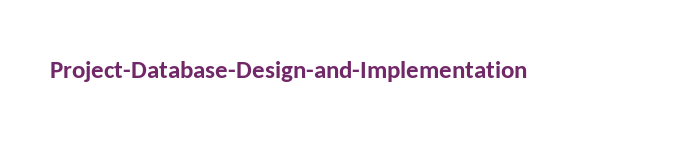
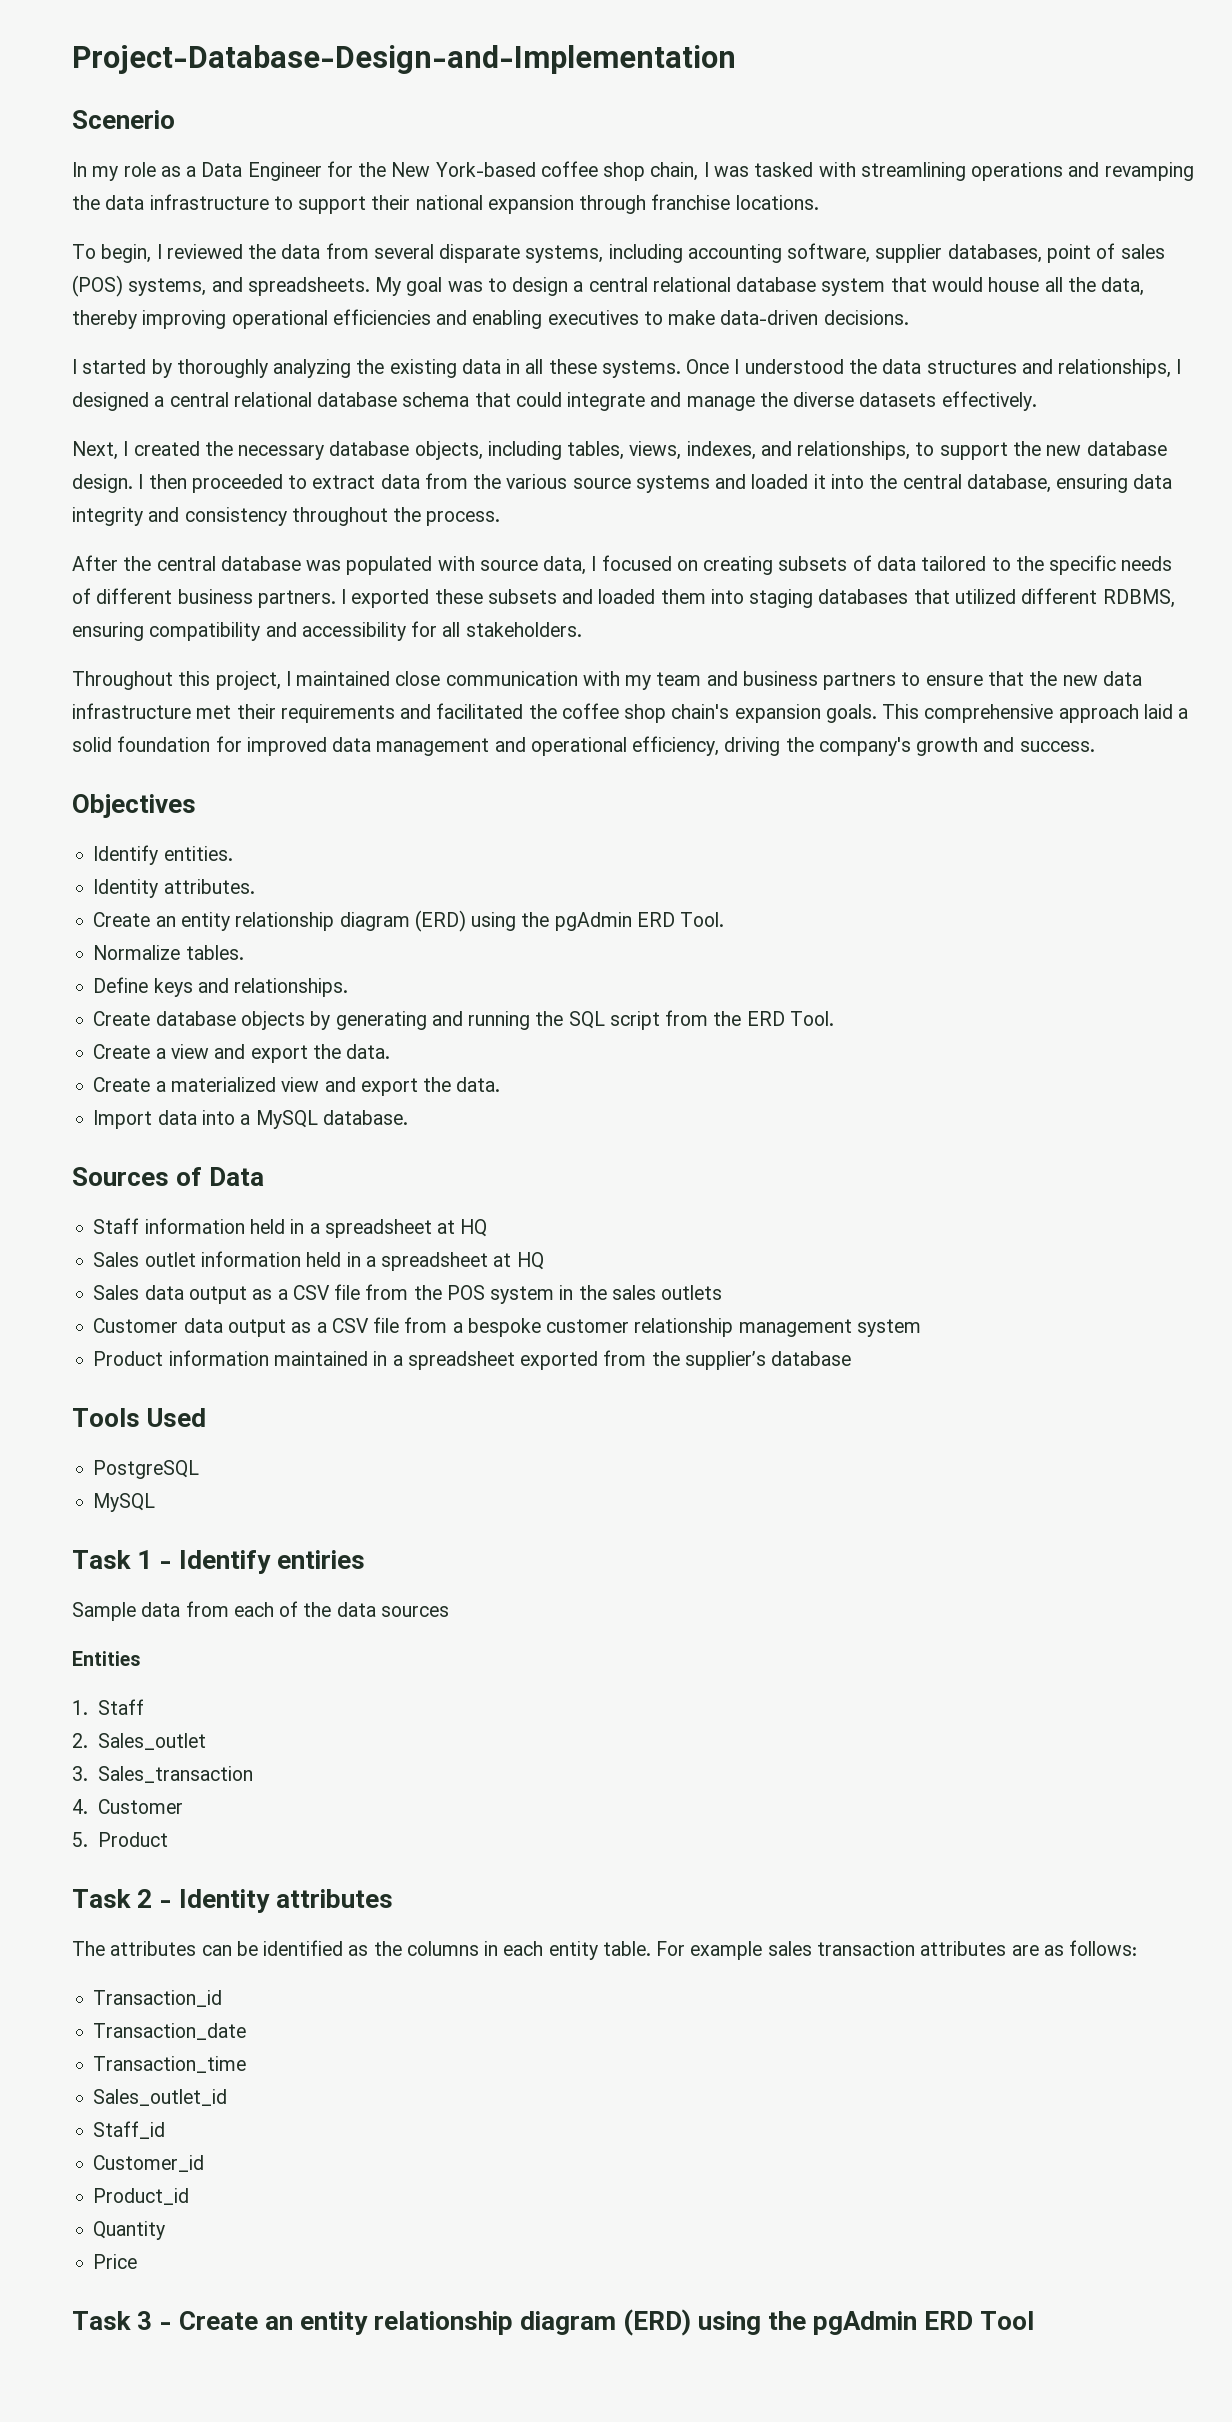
(527, 71) none -> [72,110,175,129] [72,161,1194,181] [72,194,819,214] [72,243,1165,263] [72,275,1145,297] [72,309,909,329] [72,359,1182,378] [72,391,1037,411] [72,441,1167,460] [72,473,1173,493] [72,507,501,526] [72,555,1173,575] [72,588,1175,608] [72,621,582,641] [72,671,1142,690] [72,703,1189,723] [72,736,1095,756] [72,794,196,818] [93,845,233,865] [93,879,255,898] [93,910,725,932] [93,945,244,960] [93,977,349,997] [93,1010,834,1030] [93,1044,391,1063] [93,1077,501,1096] [93,1110,408,1129] [72,1167,265,1186] [93,1218,488,1238] [93,1251,544,1271] [93,1284,723,1304] [93,1317,921,1337] [93,1350,852,1370] [72,1408,207,1427] [93,1460,200,1479] [93,1493,156,1512] [72,1550,366,1574] [72,1601,449,1621] [72,1651,140,1666] [72,1699,144,1715] [72,1733,206,1750] [72,1766,253,1783] [72,1799,183,1814] [72,1832,168,1847] [72,1889,394,1913] [72,1940,1138,1960] [93,1990,223,2007] [93,2023,247,2040] [93,2056,247,2073] [93,2089,228,2106] [93,2121,166,2139] [93,2155,205,2172] [93,2188,190,2205] [93,2221,166,2240] [93,2254,138,2269] [72,2309,1035,2336] // Scenerio // In my role as a Data Engineer for the New York-based coffee shop chain, I was tasked with streamlining operations and revamping the data infrastructure to support their national expansion through franchise locations. // To begin, I reviewed the data from several disparate systems, including accounting software, supplier databases, point of sales (POS) systems, and spreadsheets. My goal was to design a central relational database system that would house all the data, thereby improving operational efficiencies and enabling executives to make data-driven decisions. // I started by thoroughly analyzing the existing data in all these systems. Once I understood the data structures and relationships, I designed a central relational database schema that could integrate and manage the diverse datasets effectively. // Next, I created the necessary database objects, including tables, views, indexes, and relationships, to support the new database design. I then proceeded to extract data from the various source systems and loaded it into the central database, ensuring data integrity and consistency throughout the process. // After the central database was populated with source data, I focused on creating subsets of data tailored to the specific needs of different business partners. I exported these subsets and loaded them into staging databases that utilized different RDBMS, ensuring compatibility and accessibility for all stakeholders. // Throughout this project, I maintained close communication with my team and business partners to ensure that the new data infrastructure met their requirements and facilitated the coffee shop chain's expansion goals. This comprehensive approach laid a solid foundation for improved data management and operational efficiency, driving the company's growth and success. // Objectives // Identify entities. // Identity attributes. // Create an entity relationship diagram (ERD) using the pgAdmin ERD Tool. // Normalize tables. // Define keys and relationships. // Create database objects by generating and running the SQL script from the ERD Tool. // Create a view and export the data. // Create a materialized view and export the data. // Import data into a MySQL database. // Sources of Data // Staff information held in a spreadsheet at HQ // Sales outlet information held in a spreadsheet at HQ // Sales data output as a CSV file from the POS system in the sales outlets // Customer data output as a CSV file from a bespoke customer relationship management system // Product information maintained in a spreadsheet exported from the supplier’s database // Tools Used // PostgreSQL // MySQL // Task 1 - Identify entiries // Sample data from each of the data sources // Entities // 1. Staff // 2. Sales_outlet // 3. Sales_transaction // 4. Customer // 5. Product // Task 2 - Identity attributes // The attributes can be identified as the columns in each entity table. For example sales transaction attributes are as follows: // Transaction_id // Transaction_date // Transaction_time // Sales_outlet_id // Staff_id // Customer_id // Product_id // Quantity // Price // Task 3 - Create an entity relationship diagram (ERD) using the pgAdmin ERD Tool

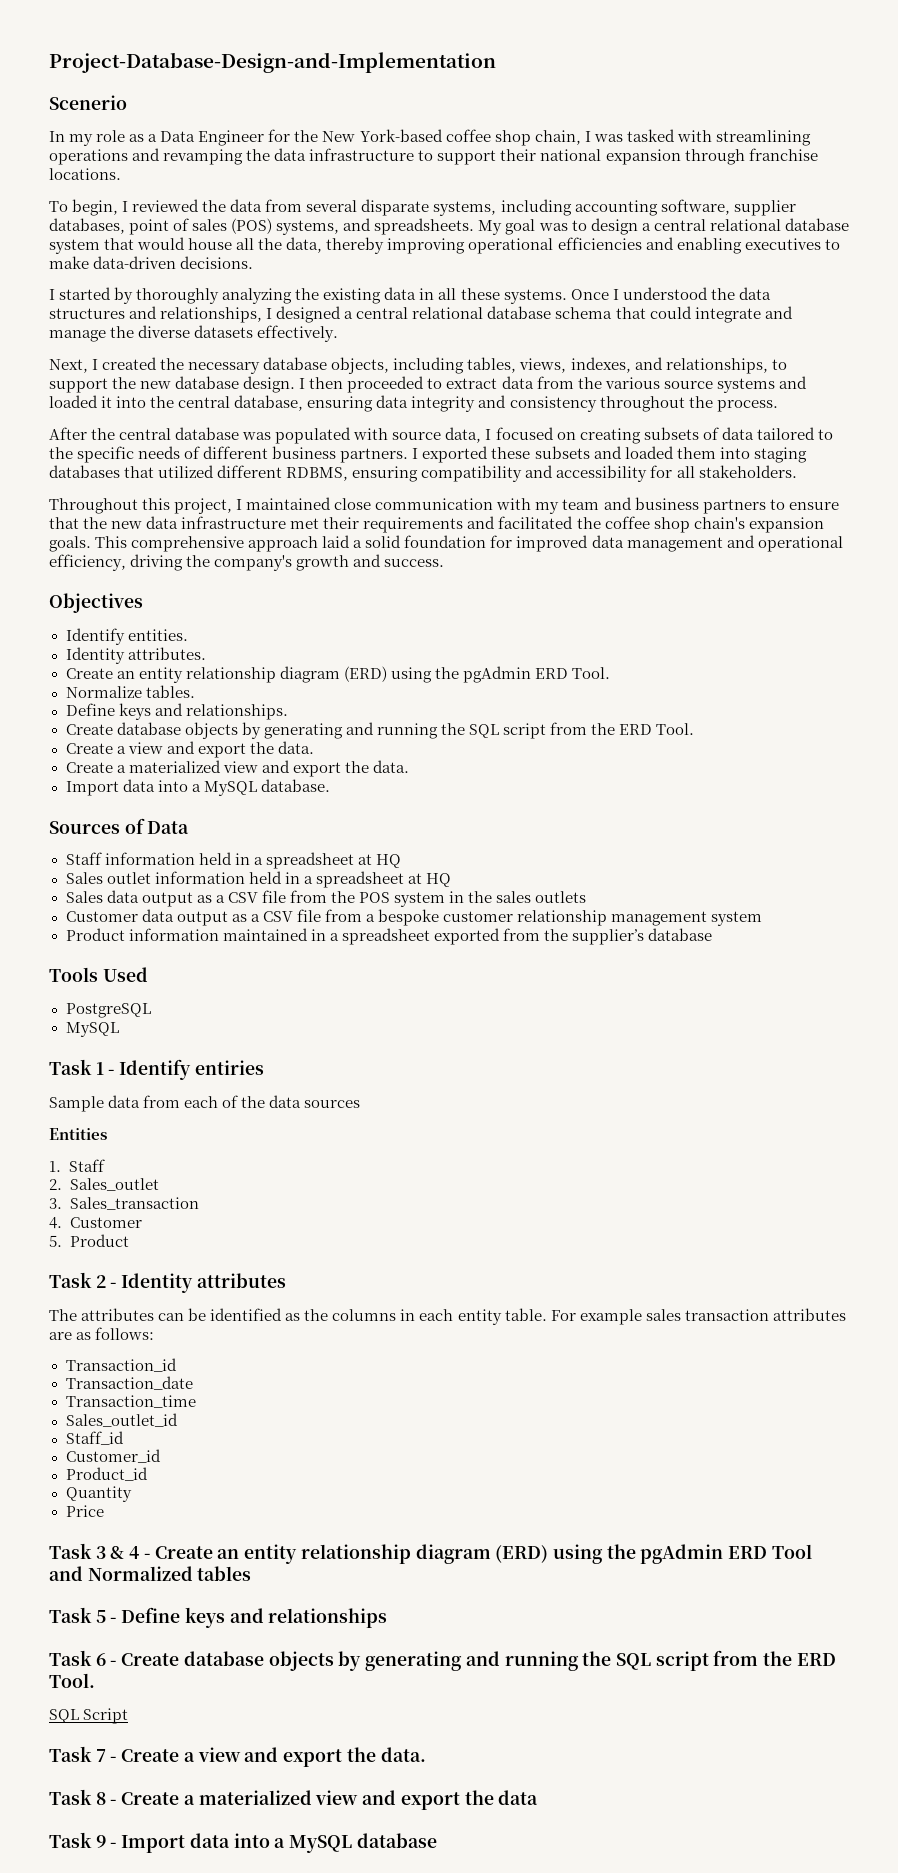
(153, 2320) none -> [110,1546,140,1559] & 4
(1035, 2320) none -> [49,1566,252,1581] [49,1607,388,1628] [49,1650,836,1671] [49,1673,95,1688] [49,1708,129,1724] [49,1746,426,1767] [49,1789,539,1810] [49,1832,437,1853] and Normalized tables // Task 5 - Define keys and relationships // Task 6 - Create database objects by generating and running the SQL script from the ERD Tool. // SQL Script // Task 7 - Create a view and export the data. // Task 8 - Create a materialized view and export the data // Task 9 - Import data into a MySQL database

